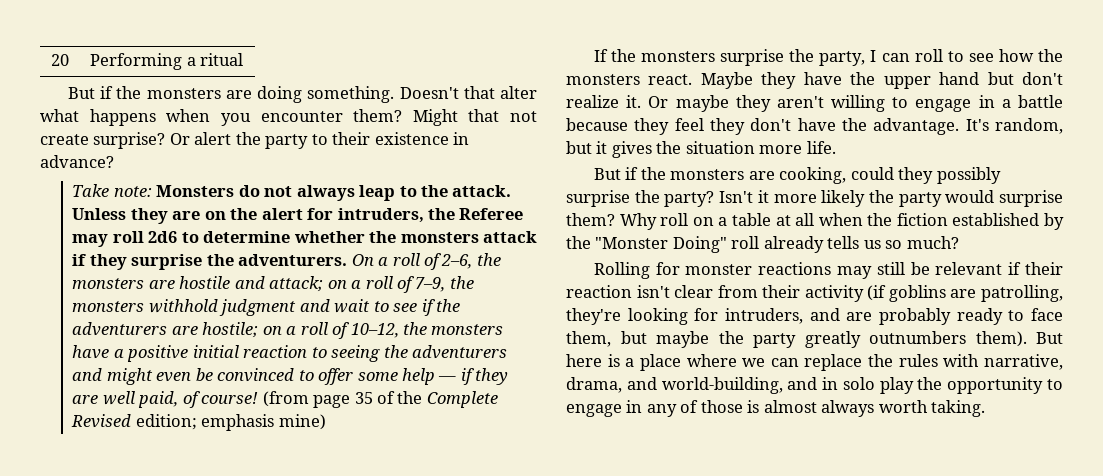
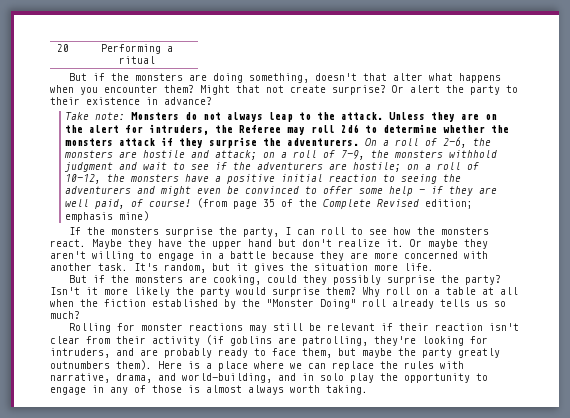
[307,86,459,103] something. Doesn't -> [248,73,357,83] something, doesn't
[674,118,960,135] feel they don't have the advantage. -> [350,251,488,259] [50,263,128,271] are more concerned with another task.
[1036,332,1063,344] [566,354,602,367] But here -> [158,361,182,369] Here

